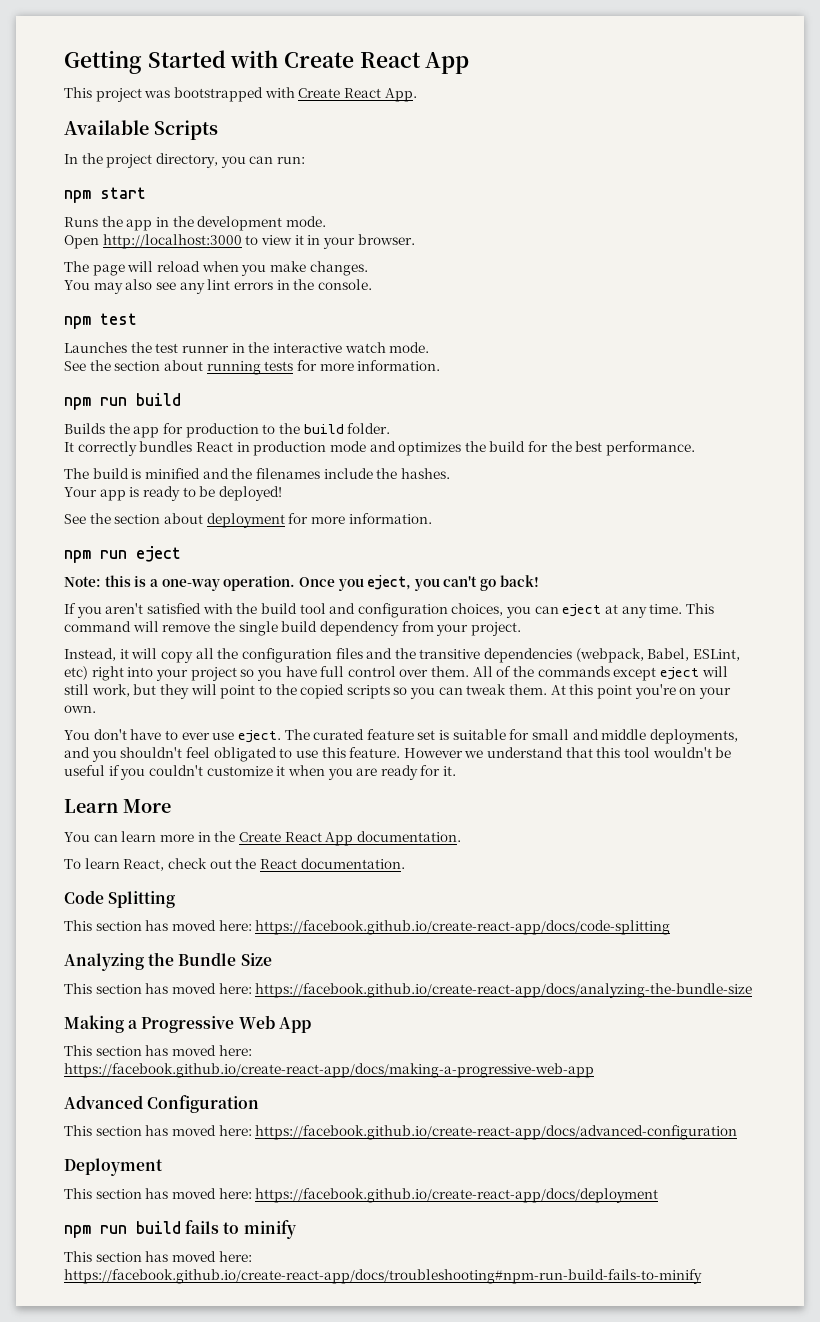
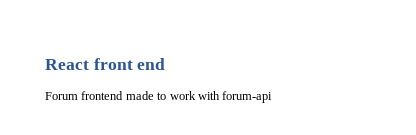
[64,50,470,74] [64,87,417,102] [64,120,218,140] [64,153,305,168] [64,187,146,203] [64,216,326,231] [64,234,415,249] [64,261,368,276] [64,279,372,294] [64,313,137,329] [64,342,430,353] [64,360,441,375] [64,393,181,410] [64,423,391,438] [64,441,696,456] [64,468,450,479] [64,486,282,501] [64,513,432,528] [64,546,181,563] [64,575,539,591] [64,603,714,618] [64,621,521,636] [64,648,741,663] [64,666,728,681] [64,684,731,699] [64,705,96,713] [64,729,738,744] [64,747,732,762] [64,765,457,780] [64,799,171,813] [64,831,461,846] [64,858,405,871] [64,890,176,908] [64,920,671,935] [64,952,272,971] [64,983,753,998] [64,1015,311,1033] [64,1045,252,1056] [64,1063,594,1078] [64,1095,260,1113] [64,1125,738,1140] [64,1158,163,1176] [64,1188,659,1203] [64,1220,296,1239] [64,1251,252,1262] [64,1269,702,1284] Getting Started with Create React App // This project was bootstrapped with Create React App. // Available Scripts // In the project directory, you can run: // npm start // Runs the app in the development mode. // Open http://localhost:3000 to view it in your browser. // The page will reload when you make changes. // You may also see any lint errors in the console. // npm test // Launches the test runner in the interactive watch mode. // See the section about running tests for more information. // npm run build // Builds the app for production to the build folder. // It correctly bundles React in production mode and optimizes the build for the best performance. // The build is minified and the filenames include the hashes. // Your app is ready to be deployed! // See the section about deployment for more information. // npm run eject // Note: this is a one-way operation. Once you eject, you can't go back! // If you aren't satisfied with the build tool and configuration choices, you can eject at any time. This command will remove the single build dependency from your project. // Instead, it will copy all the configuration files and the transitive dependencies (webpack, Babel, ESLint, etc) right into your project so you have full control over them. All of the commands except eject will still work, but they will point to the copied scripts so you can tweak them. At this point you're on your own. // You don't have to ever use eject. The curated feature set is suitable for small and middle deployments, and you shouldn't feel obligated to use this feature. However we understand that this tool wouldn't be useful if you couldn't customize it when you are ready for it. // Learn More // You can learn more in the Create React App documentation. // To learn React, check out the React documentation. // Code Splitting // This section has moved here: https://facebook.github.io/create-react-app/docs/code-splitting // Analyzing the Bundle Size // This section has moved here: https://facebook.github.io/create-react-app/docs/analyzing-the-bundle-size // Making a Progressive Web App // This section has moved here: https://facebook.github.io/create-react-app/docs/making-a-progressive-web-app // Advanced Configuration // This section has moved here: https://facebook.github.io/create-react-app/docs/advanced-configuration // Deployment // This section has moved here: https://facebook.github.io/create-react-app/docs/deployment // npm run build fails to minify // This section has moved here: https://facebook.github.io/create-react-app/docs/troubleshooting#npm-run-build-fails-to-minify -> [45,58,166,70] [45,91,273,103] React front end // Forum frontend made to work with forum-api

